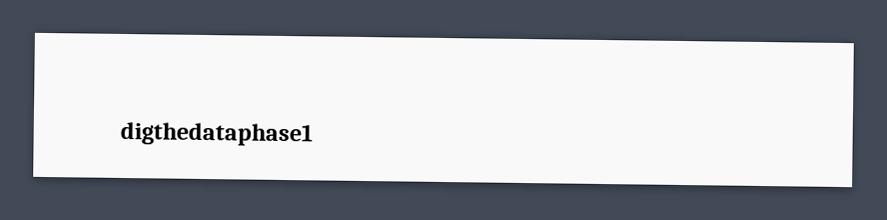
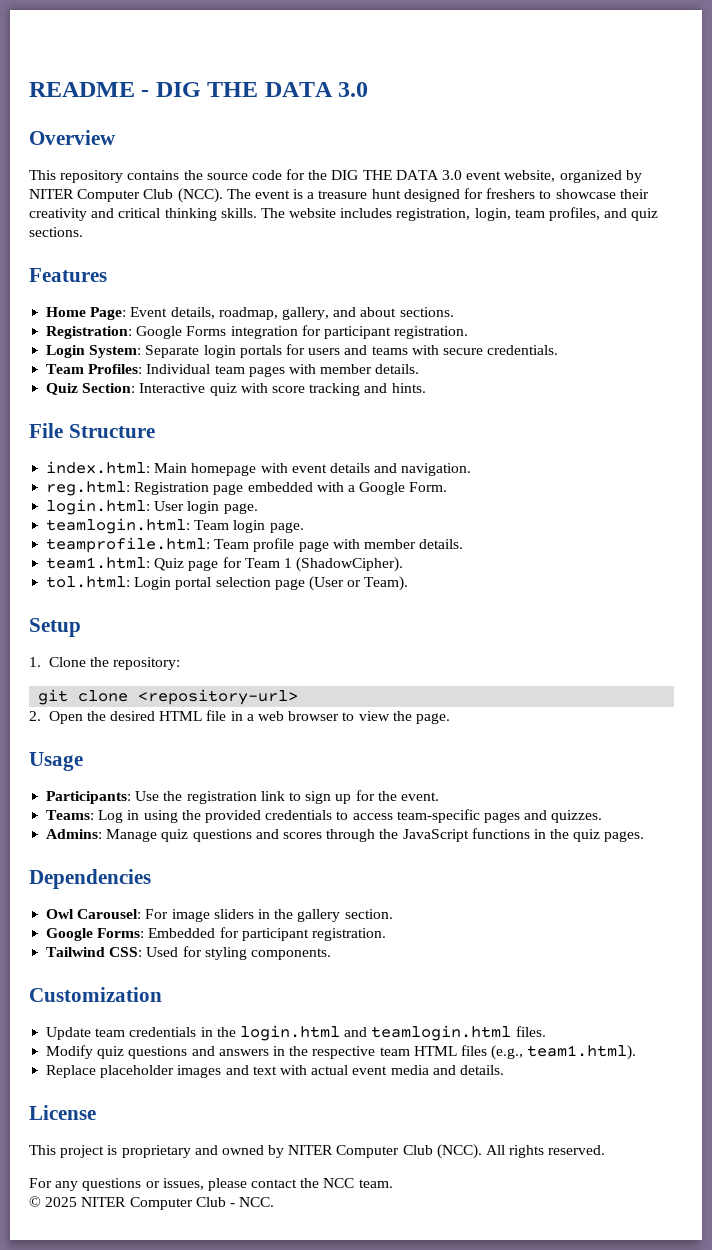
[120,121,313,147] digthedataphase1 -> [29,82,369,97] [29,130,116,145] [29,169,642,183] [29,188,649,203] [29,207,659,221] [29,227,83,237] [29,268,107,282] [46,307,454,320] [46,325,469,339] [46,344,559,358] [46,364,420,377] [46,383,426,396] [29,423,155,438] [46,461,472,476] [46,481,448,496] [46,499,258,515] [46,518,304,534] [46,537,464,553] [46,557,404,572] [46,576,409,591] [29,618,81,637] [29,657,181,670] [38,689,299,705] [29,710,450,724] [29,752,83,771] [46,790,439,804] [46,809,603,823] [46,828,645,842] [29,869,151,889] [46,909,393,922] [46,927,386,941] [46,946,331,960] [29,987,162,1002] [46,1025,546,1041] [46,1045,637,1060] [46,1065,504,1078] [29,1105,96,1120] [29,1144,606,1159] [29,1178,393,1191] [29,1196,275,1210] README - DIG THE DATA 3.0 // Overview // This repository contains the source code for the DIG THE DATA 3.0 event website, organized by NITER Computer Club (NCC). The event is a treasure hunt designed for freshers to showcase their creativity and critical thinking skills. The website includes registration, login, team profiles, and quiz sections. // Features // Home Page: Event details, roadmap, gallery, and about sections. // Registration: Google Forms integration for participant registration. // Login System: Separate login portals for users and teams with secure credentials. // Team Profiles: Individual team pages with member details. // Quiz Section: Interactive quiz with score tracking and hints. // File Structure // index.html: Main homepage with event details and navigation. // reg.html: Registration page embedded with a Google Form. // login.html: User login page. // teamlogin.html: Team login page. // teamprofile.html: Team profile page with member details. // team1.html: Quiz page for Team 1 (ShadowCipher). // tol.html: Login portal selection page (User or Team). // Setup // 1. Clone the repository: // git clone <repository-url> // 2. Open the desired HTML file in a web browser to view the page. // Usage // Participants: Use the registration link to sign up for the event. // Teams: Log in using the provided credentials to access team-specific pages and quizzes. // Admins: Manage quiz questions and scores through the JavaScript functions in the quiz pages. // Dependencies // Owl Carousel: For image sliders in the gallery section. // Google Forms: Embedded for participant registration. // Tailwind CSS: Used for styling components. // Customization // Update team credentials in the login.html and teamlogin.html files. // Modify quiz questions and answers in the respective team HTML files (e.g., team1.html). // Replace placeholder images and text with actual event media and details. // License // This project is proprietary and owned by NITER Computer Club (NCC). All rights reserved. // For any questions or issues, please contact the NCC team. // © 2025 NITER Computer Club - NCC.

